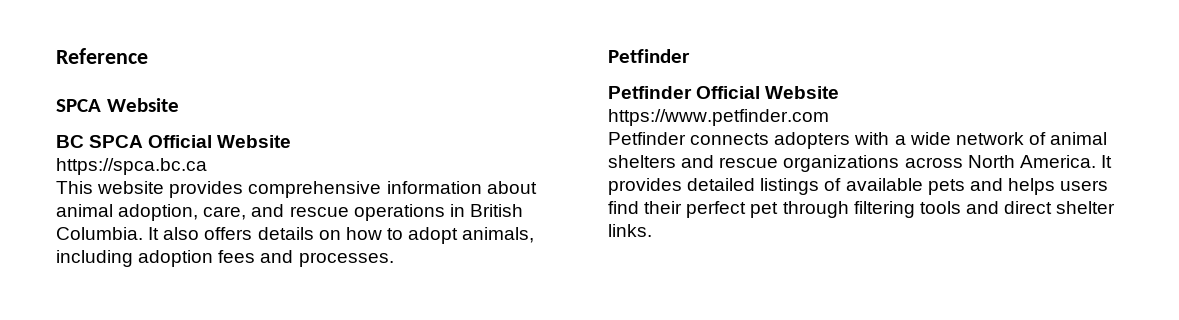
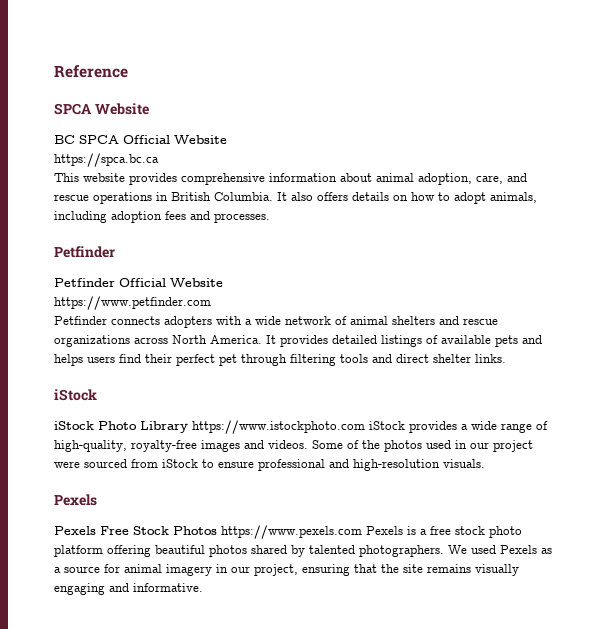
(652, 230) none -> [54,389,97,401] [54,420,548,434] [54,440,533,452] [54,459,485,471] [54,494,97,506] [54,525,522,539] [54,545,552,557] [54,564,519,576] [54,583,203,595] // iStock // iStock Photo Library https://www.istockphoto.com iStock provides a wide range of high-quality, royalty-free images and videos. Some of the photos used in our project were sourced from iStock to ensure professional and high-resolution visuals. // Pexels // Pexels Free Stock Photos https://www.pexels.com Pexels is a free stock photo platform offering beautiful photos shared by talented photographers. We used Pexels as a source for animal imagery in our project, ensuring that the site remains visually engaging and informative.

